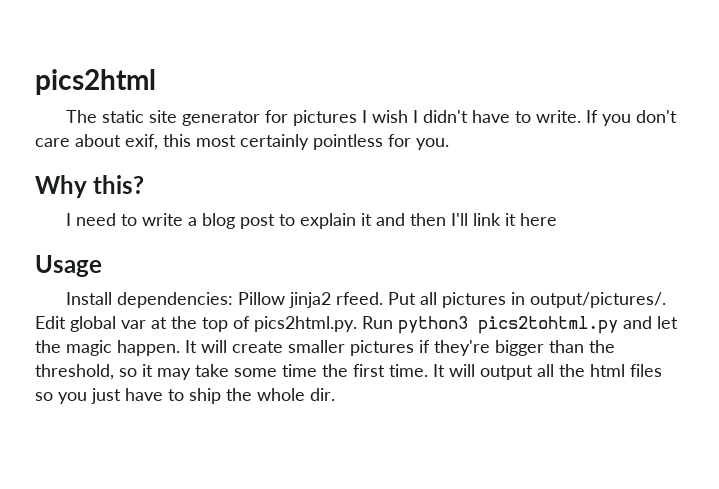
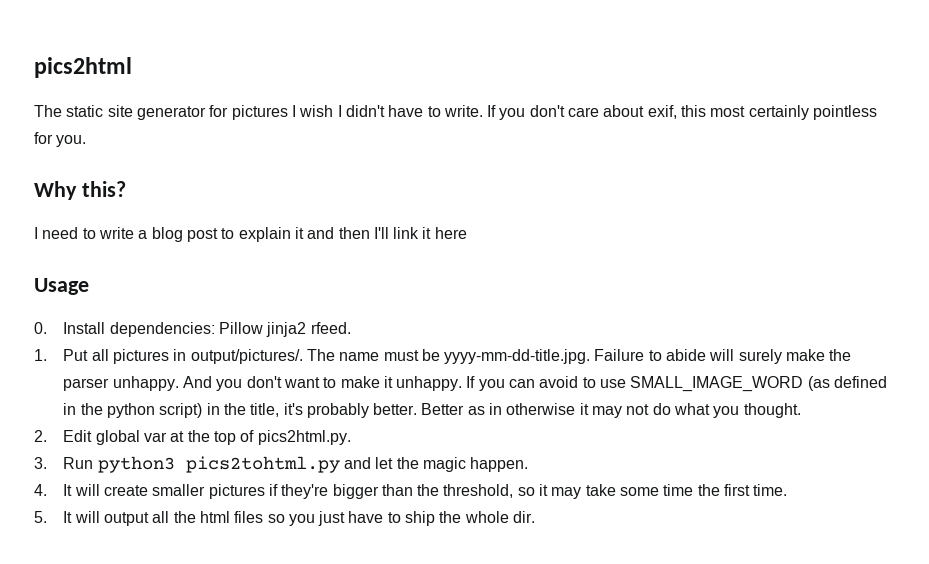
(102, 266) none -> [34,322,47,334] 0.
(383, 298) none -> [34,349,47,361] // 1.
(666, 300) none -> [306,349,852,364] [63,376,888,392] [63,403,801,418] [34,430,47,442] The name must be yyyy-mm-dd-title.jpg. Failure to abide will surely make the parser unhappy. And you don't want to make it unhappy. If you can avoid to use SMALL_IMAGE_WORD (as defined in the python script) in the title, it's probably better. Better as in otherwise it may not do what you thought. // 2.
(357, 324) none -> [34,457,47,469] // 3.
(180, 348) none -> [34,484,47,496] // 4.
(428, 370) none -> [34,511,47,523] // 5.

